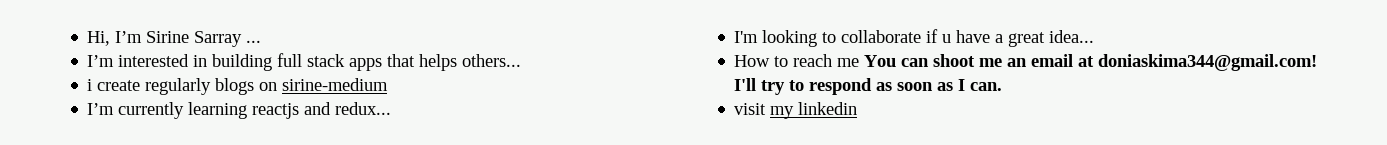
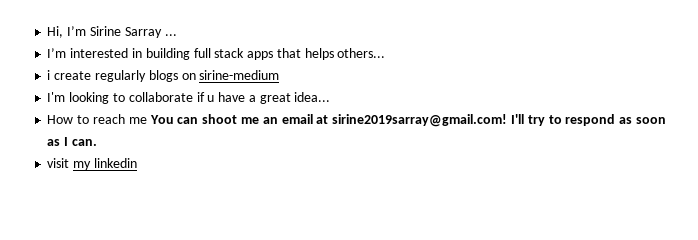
[87,102,392,119] // I’m currently learning reactjs and redux... -> (280, 75) none
[1098,54,1318,71] doniaskima344@gmail.com! -> [332,114,508,127] sirine2019sarray@gmail.com!

